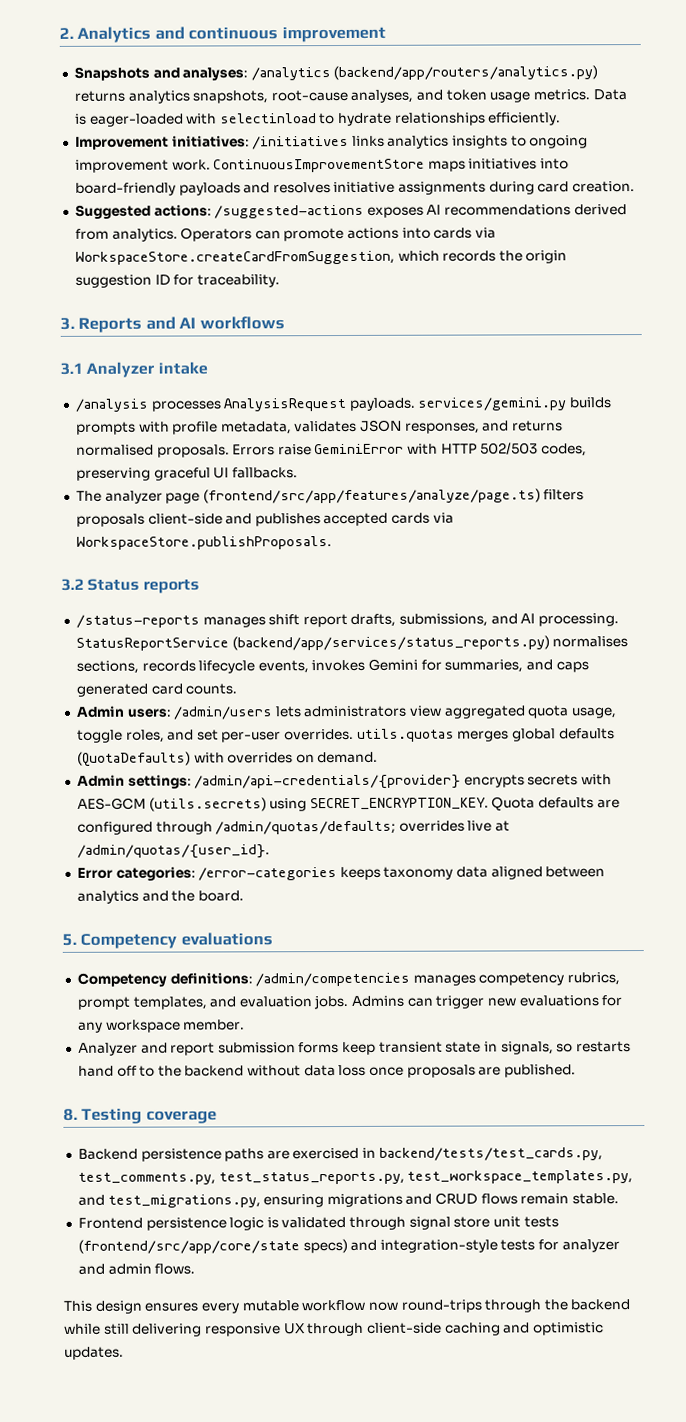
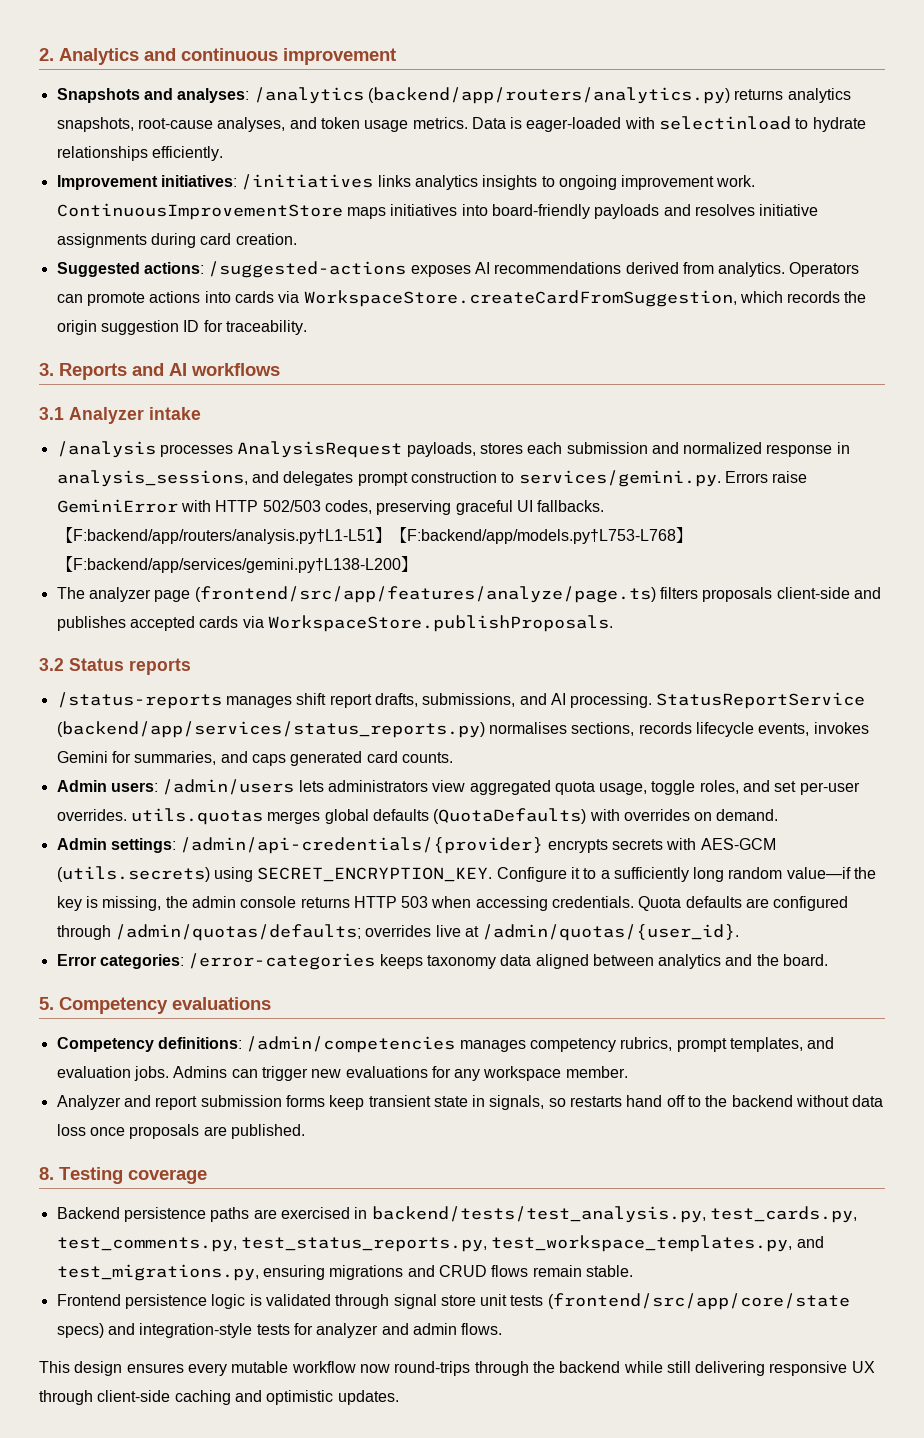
[348,397,612,411] [75,419,564,435] [75,444,230,458] payloads. services/gemini.py builds prompts with profile metadata, validates JSON responses, and returns normalised proposals. -> [406,442,850,457] [56,470,721,487] payloads, stores each submission and normalized response in analysis_sessions, and delegates prompt construction to services/gemini.py.
(298, 473) none -> [56,527,692,544] [56,556,417,573] 【F:backend/app/routers/analysis.py†L1-L51】【F:backend/app/models.py†L753-L768】【F:backend/app/services/gemini.py†L138-L200】
(489, 804) none -> [496,867,877,882] [56,896,635,911] Configure it to a sufficiently long random value—if the key is missing, the admin console returns HTTP 503 when accessing credentials.
[378,1147,603,1161] backend/tests/test_cards.py, -> [371,1206,857,1223] backend/tests/test_analysis.py, test_cards.py,

